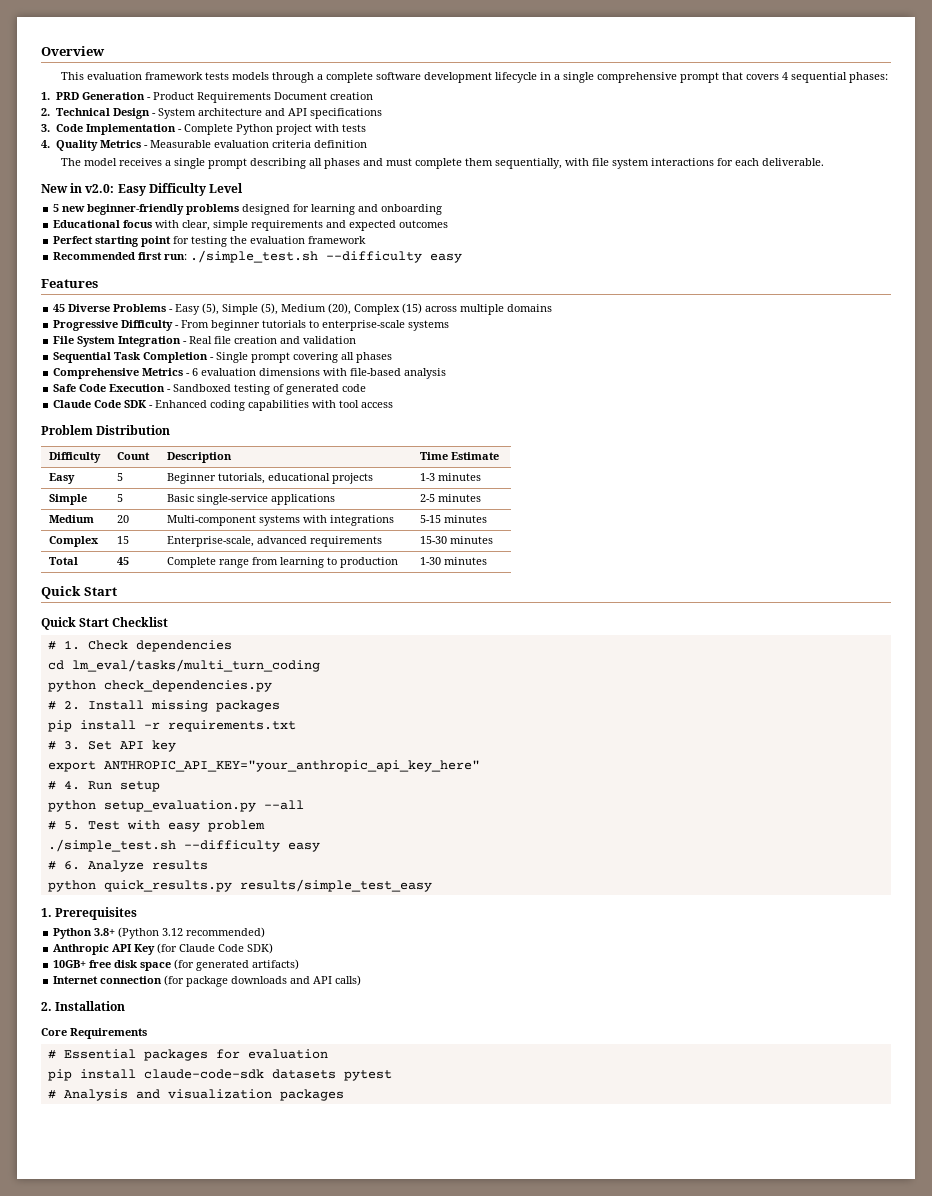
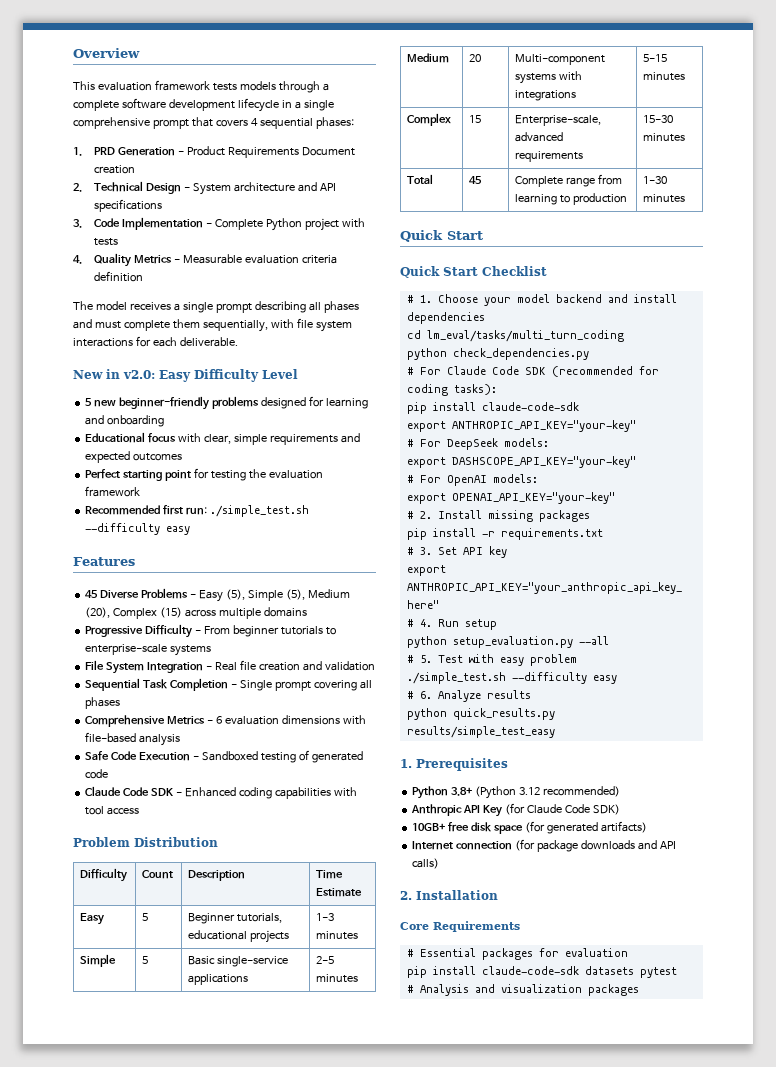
[87,640,128,650] Check -> [437,294,677,306] Choose your model backend and install
(272, 686) none -> [406,366,659,377] [406,384,497,396] [406,402,579,414] [406,420,636,432] [406,438,549,450] [406,456,636,468] [406,474,538,486] [406,492,615,504] // # For Claude Code SDK (recommended for coding tasks): // pip install claude-code-sdk // export ANTHROPIC_API_KEY="your-key" // # For DeepSeek models: // export DASHSCOPE_API_KEY="your-key" // # For OpenAI models: // export OPENAI_API_KEY="your-key"

